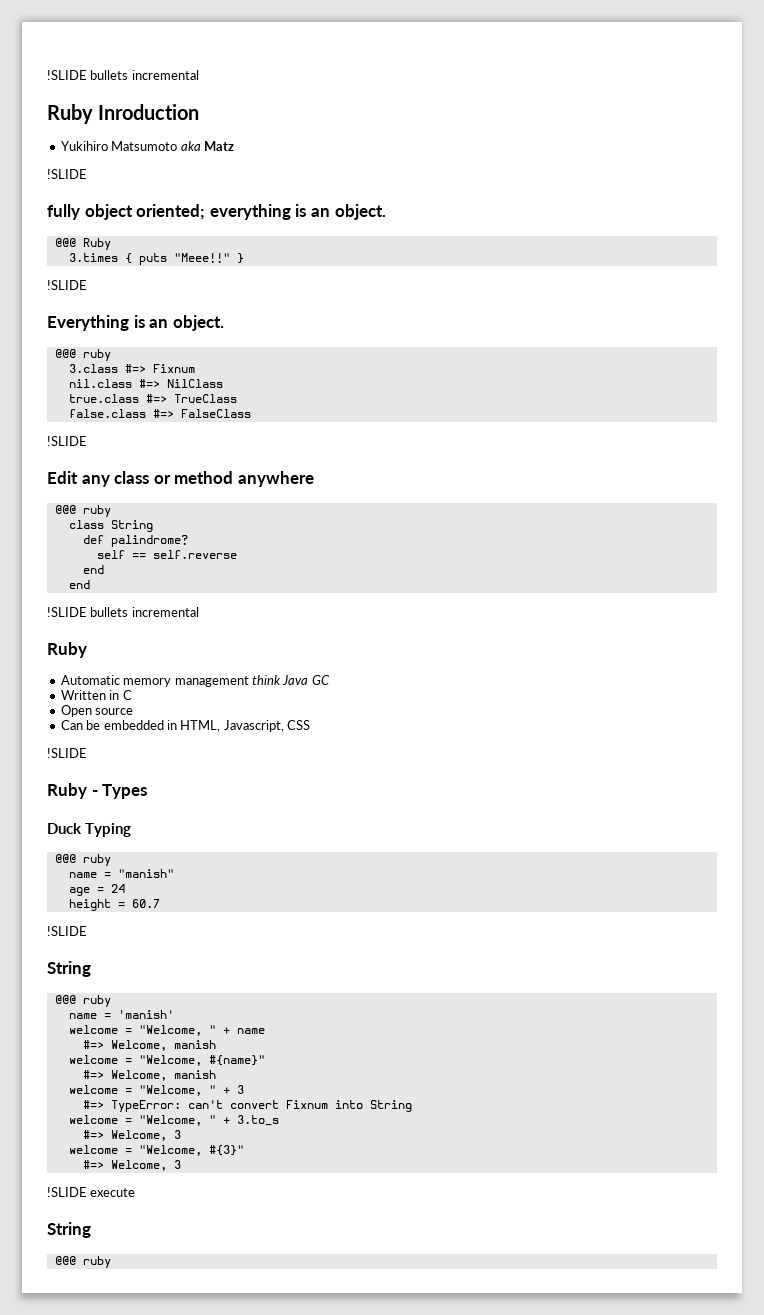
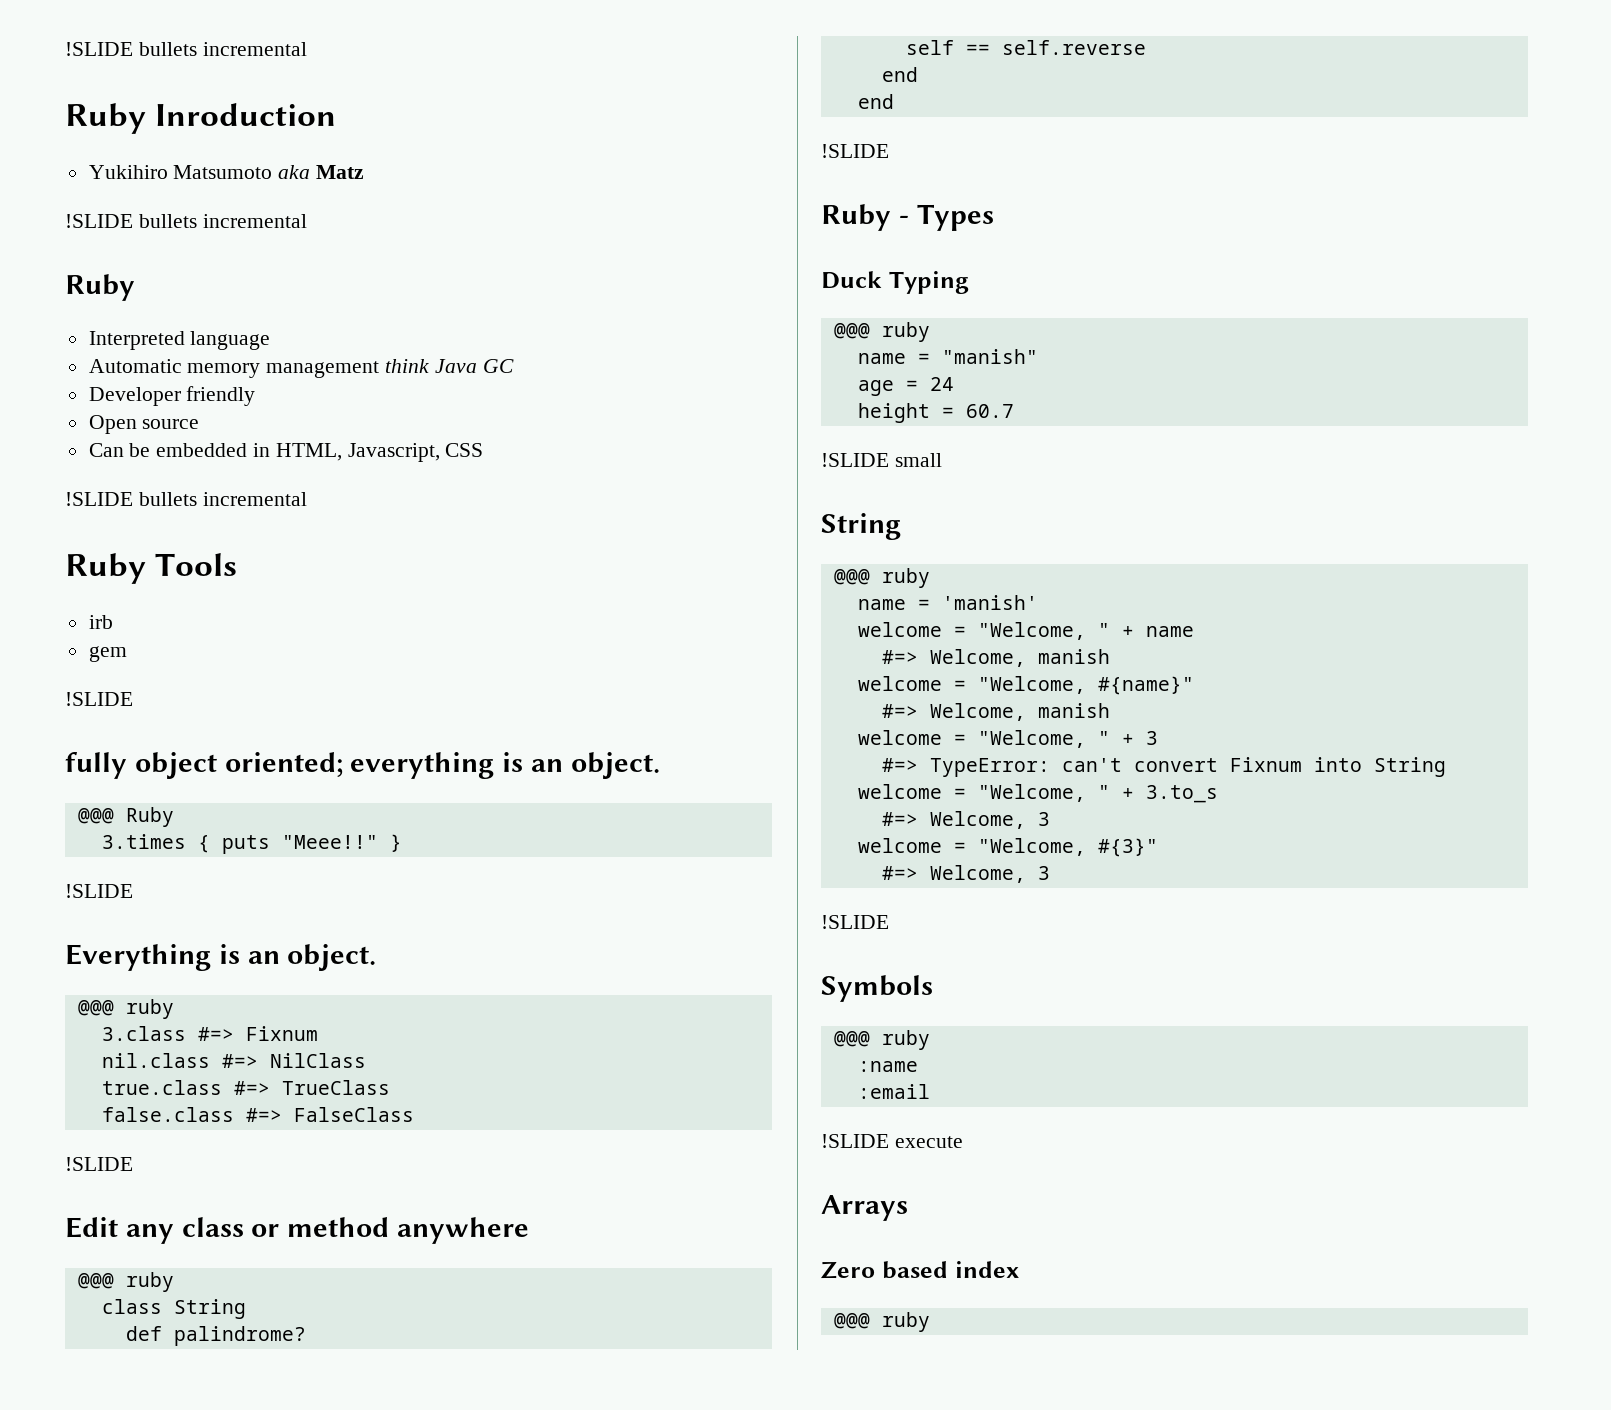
(234, 146) none -> [65,214,307,228] [65,274,135,301] [88,331,271,350] [88,359,514,378] [88,386,256,406] [88,415,200,434] [88,443,484,462] [65,492,307,506] [65,553,238,584] [88,615,113,629] [88,646,127,662] // !SLIDE bullets incremental // Ruby // Interpreted language // Automatic memory management think Java GC // Developer friendly // Open source // Can be embedded in HTML, Javascript, CSS // !SLIDE bullets incremental // Ruby Tools // irb // gem
[47,607,199,617] [47,642,87,658] [60,675,330,687] [60,690,132,700] [60,705,134,717] [60,720,310,732] // !SLIDE bullets incremental // Ruby // Automatic memory management think Java GC // Written in C // Open source // Can be embedded in HTML, Javascript, CSS -> (894, 101) none
(87, 931) none -> [894,453,942,467] small
[90,1188,136,1197] [47,1222,91,1238] [54,1256,111,1268] execute // String // @@@ ruby -> [821,975,933,1002] [833,1030,930,1050] [857,1061,918,1072] [857,1084,930,1099] [821,1134,963,1148] [821,1195,908,1221] [821,1261,1019,1279] [833,1312,930,1332] // Symbols // @@@ ruby // :name // :email // !SLIDE execute // Arrays // Zero based index // @@@ ruby

